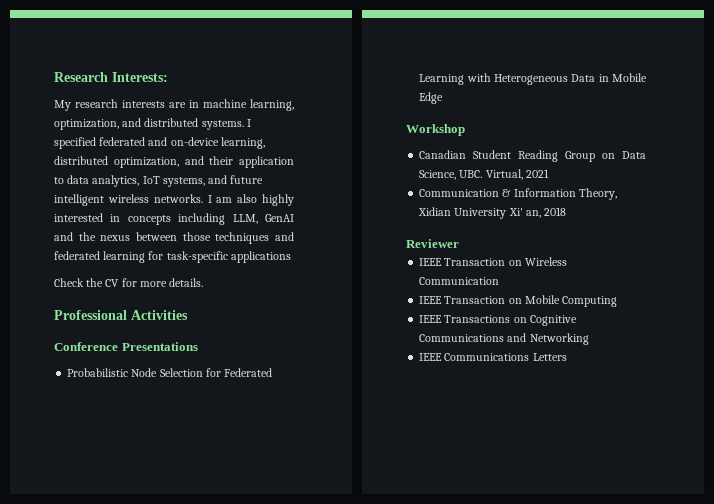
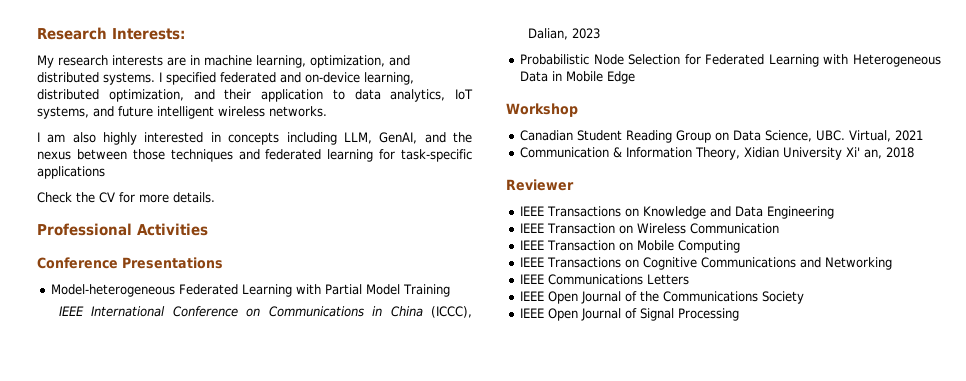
(203, 198) none -> (327, 111) //
[265,214,294,222] GenAI -> [379,132,418,144] GenAI,
(198, 346) none -> [51,284,451,297] [58,306,472,318] [527,28,600,40] // Model-heterogeneous Federated Learning with Partial Model Training // IEEE International Conference on Communications in China (ICCC), Dalian, 2023
(459, 243) none -> [520,206,835,219] // IEEE Transactions on Knowledge and Data Engineering
(567, 357) none -> [520,291,805,304] [520,308,740,321] // IEEE Open Journal of the Communications Society // IEEE Open Journal of Signal Processing

